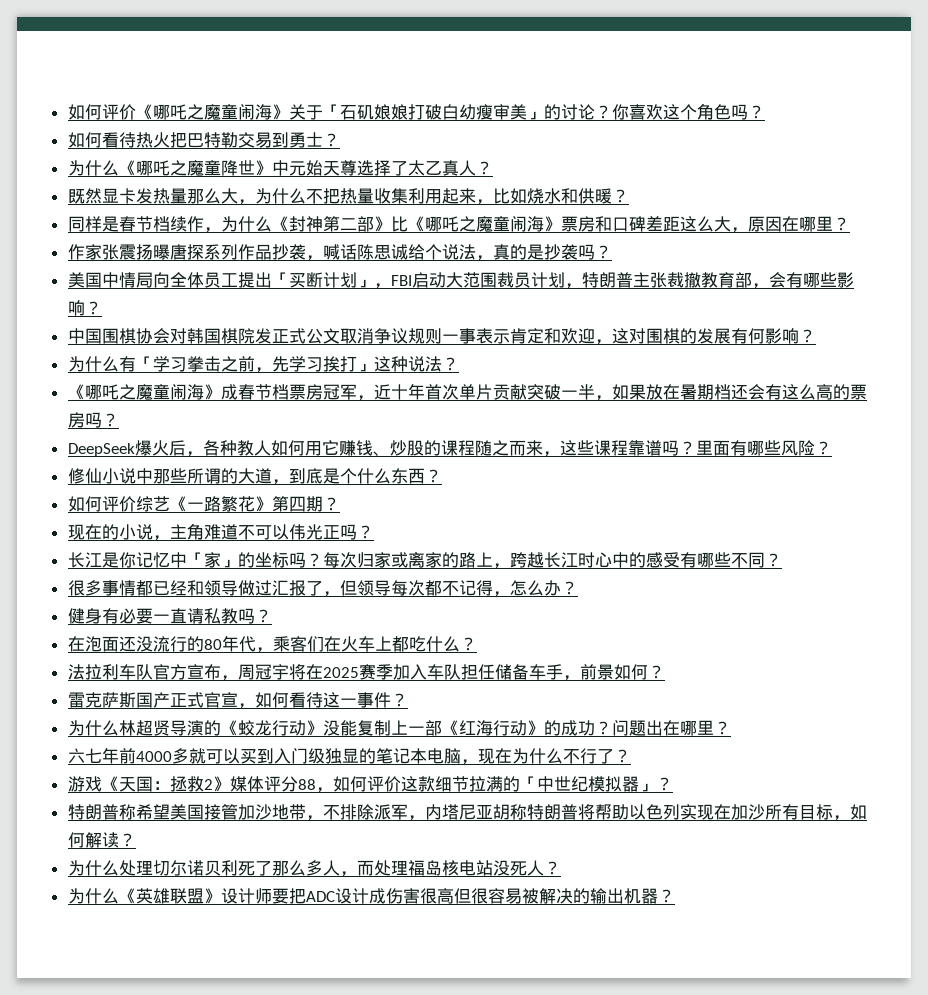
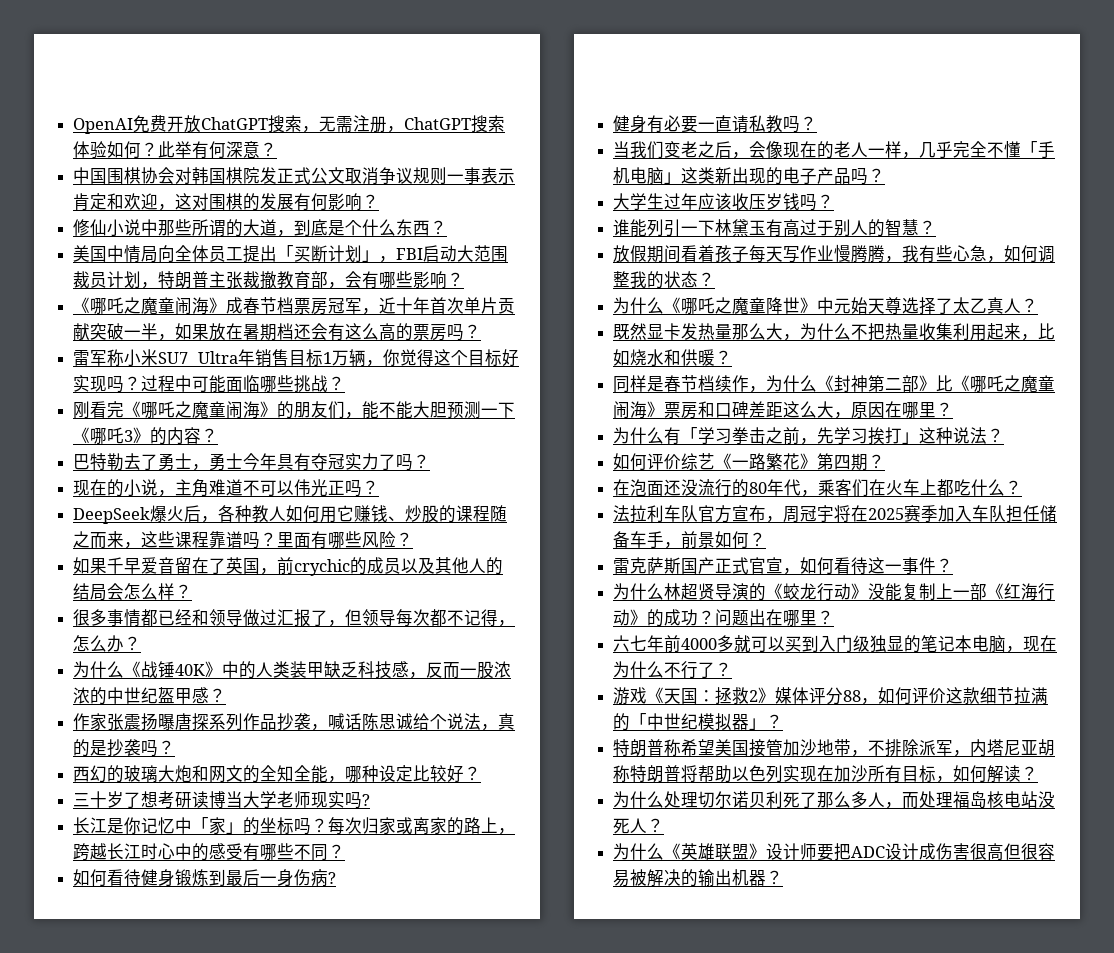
[67,103,765,120] [67,132,323,148] 如何评价《哪吒之魔童闹海》关于「石矶娘娘打破白幼瘦审美」的讨论？你喜欢这个角色吗？ // 如何看待热火把巴特勒交易到勇士 -> [73,115,506,134] [73,141,278,159] [73,167,516,185] [73,193,380,211] [73,219,448,237] [73,245,509,263] [73,271,465,289] [73,297,516,315] [73,323,482,341] [73,349,519,367] [73,375,346,393] [73,401,516,419] [73,427,219,445] [73,453,431,471] [73,479,380,497] [73,505,508,524] [73,531,414,549] [73,557,504,576] [73,583,193,601] [73,609,516,627] [73,635,142,652] [73,661,512,679] [73,687,227,705] [73,713,516,731] [73,739,176,757] [73,765,482,783] [73,791,371,809] [73,817,516,835] [73,843,346,861] [73,869,337,887] [613,115,818,133] [613,141,1056,159] [613,167,886,185] [613,193,835,211] [613,219,937,237] [613,244,1056,263] [613,271,699,289] OpenAI免费开放ChatGPT搜索，无需注册，ChatGPT搜索体验如何？此举有何深意？ // 中国围棋协会对韩国棋院发正式公文取消争议规则一事表示肯定和欢迎，这对围棋的发展有何影响？ // 修仙小说中那些所谓的大道，到底是个什么东西？ // 美国中情局向全体员工提出「买断计划」，FBI启动大范围裁员计划，特朗普主张裁撤教育部，会有哪些影响？ // 《哪吒之魔童闹海》成春节档票房冠军，近十年首次单片贡献突破一半，如果放在暑期档还会有这么高的票房吗？ // 雷军称小米SU7 Ultra年销售目标1万辆，你觉得这个目标好实现吗？过程中可能面临哪些挑战？ // 刚看完《哪吒之魔童闹海》的朋友们，能不能大胆预测一下《哪吒3》的内容？ // 巴特勒去了勇士，勇士今年具有夺冠实力了吗？ // 现在的小说，主角难道不可以伟光正吗？ // DeepSeek爆火后，各种教人如何用它赚钱、炒股的课程随之而来，这些课程靠谱吗？里面有哪些风险？ // 如果千早爱音留在了英国，前crychic的成员以及其他人的结局会怎么样？ // 很多事情都已经和领导做过汇报了，但领导每次都不记得，怎么办？ // 为什么《战锤40K》中的人类装甲缺乏科技感，反而一股浓浓的中世纪盔甲感？ // 作家张震扬曝唐探系列作品抄袭，喊话陈思诚给个说法，真的是抄袭吗？ // 西幻的玻璃大炮和网文的全知全能，哪种设定比较好？ // 三十岁了想考研读博当大学老师现实吗? // 长江是你记忆中「家」的坐标吗？每次归家或离家的路上，跨越长江时心中的感受有哪些不同？ // 如何看待健身锻炼到最后一身伤病? // 健身有必要一直请私教吗？ // 当我们变老之后，会像现在的老人一样，几乎完全不懂「手机电脑」这类新出现的电子产品吗？ // 大学生过年应该收压岁钱吗？ // 谁能列引一下林黛玉有高过于别人的智慧？ // 放假期间看着孩子每天写作业慢腾腾，我有些心急，如何调整我的状态
[67,244,612,261] [67,272,854,289] [67,300,102,316] [67,328,816,345] // 作家张震扬曝唐探系列作品抄袭，喊话陈思诚给个说法，真的是抄袭吗？ // 美国中情局向全体员工提出「买断计划」，FBI启动大范围裁员计划，特朗普主张裁撤教育部，会有哪些影响？ // 中国围棋协会对韩国棋院发正式公文取消争议规则一事表示肯定和欢迎，这对围棋的发展有何影响？ -> (954, 409) none
[67,383,867,401] [67,412,119,428] [67,440,832,457] [67,468,442,485] // 《哪吒之魔童闹海》成春节档票房冠军，近十年首次单片贡献突破一半，如果放在暑期档还会有这么高的票房吗？ // DeepSeek爆火后，各种教人如何用它赚钱、炒股的课程随之而来，这些课程靠谱吗？里面有哪些风险？ // 修仙小说中那些所谓的大道，到底是个什么东西？ -> (1005, 435) none
[67,523,374,541] [67,552,782,569] [67,580,578,597] [67,608,272,624] // 现在的小说，主角难道不可以伟光正吗？ // 长江是你记忆中「家」的坐标吗？每次归家或离家的路上，跨越长江时心中的感受有哪些不同？ // 很多事情都已经和领导做过汇报了，但领导每次都不记得，怎么办？ // 健身有必要一直请私教吗？ -> (886, 461) none

